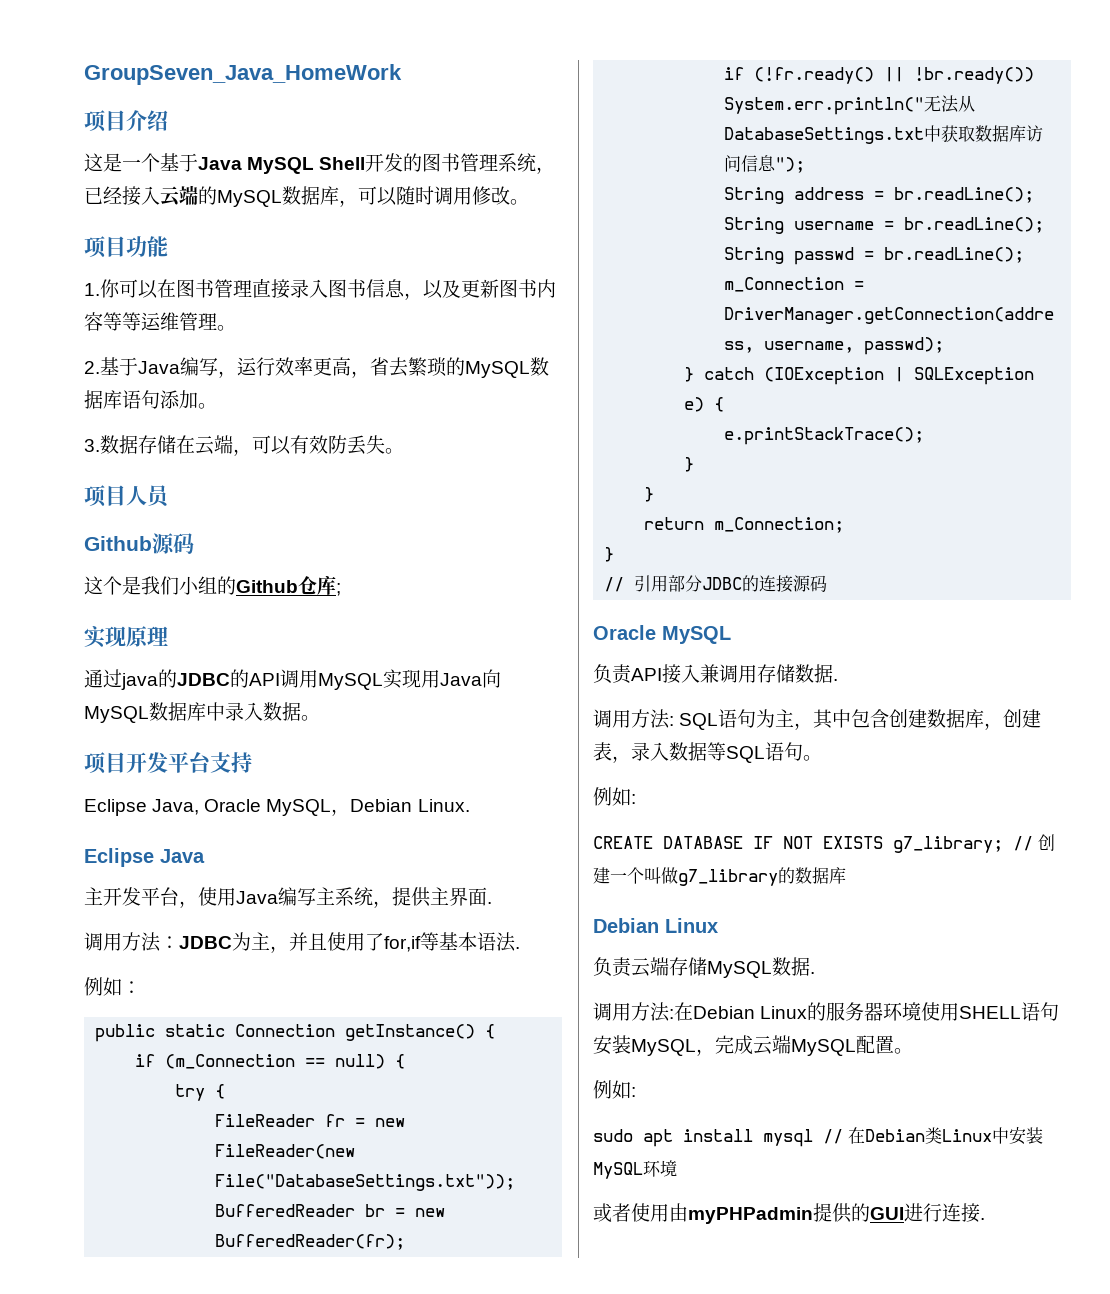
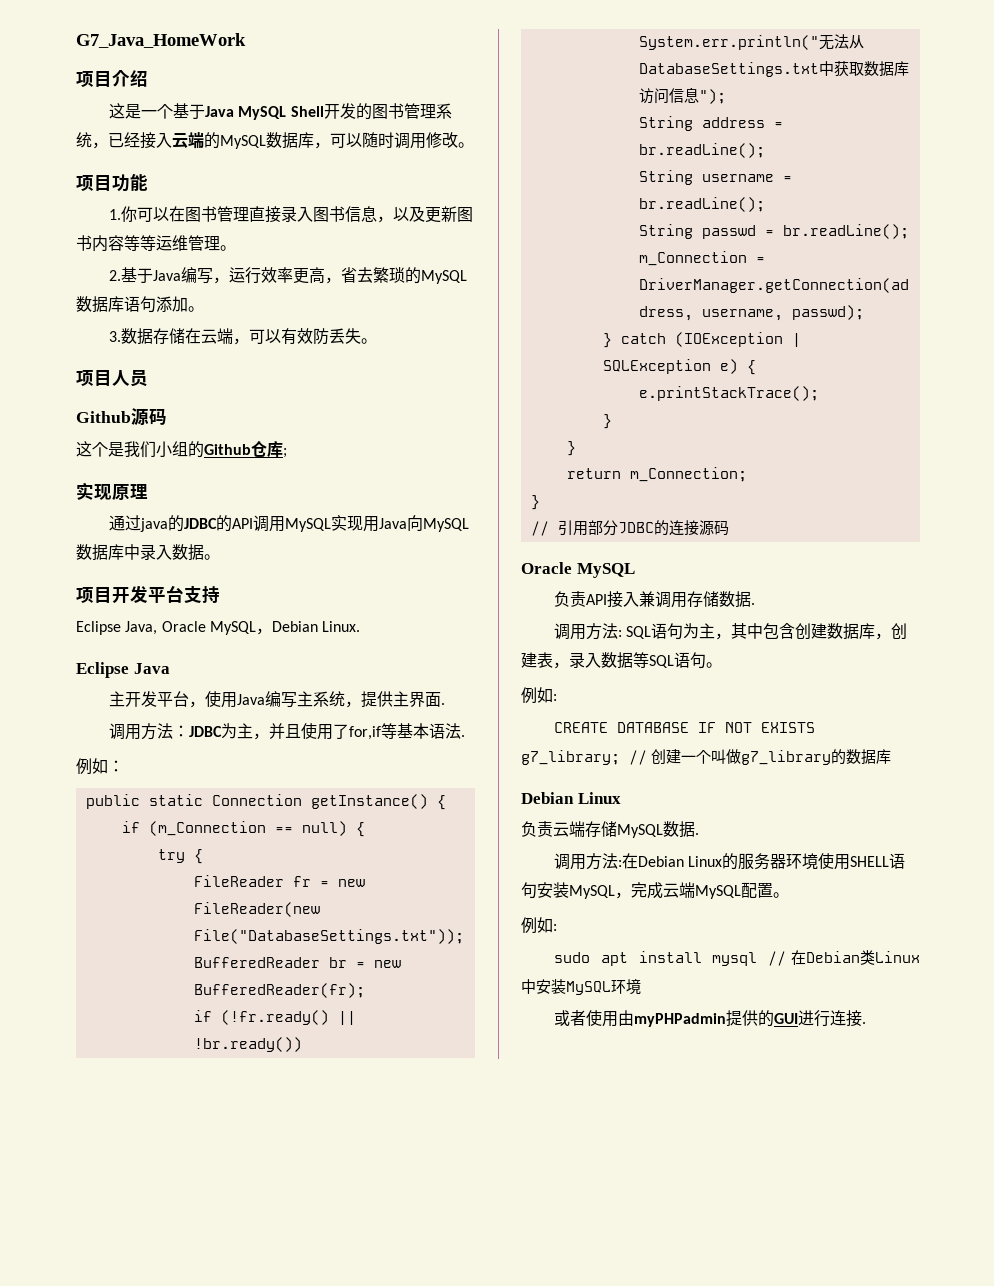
[84,64,402,85] GroupSeven_Java_HomeWork -> [76,33,246,48] G7_Java_HomeWork

